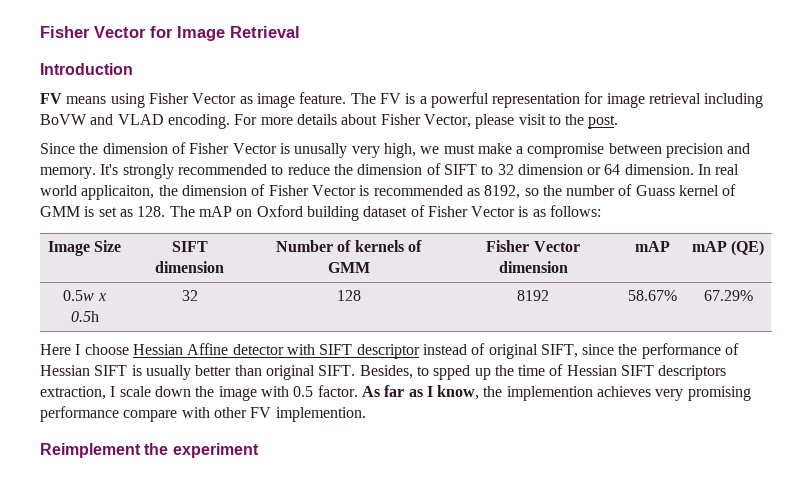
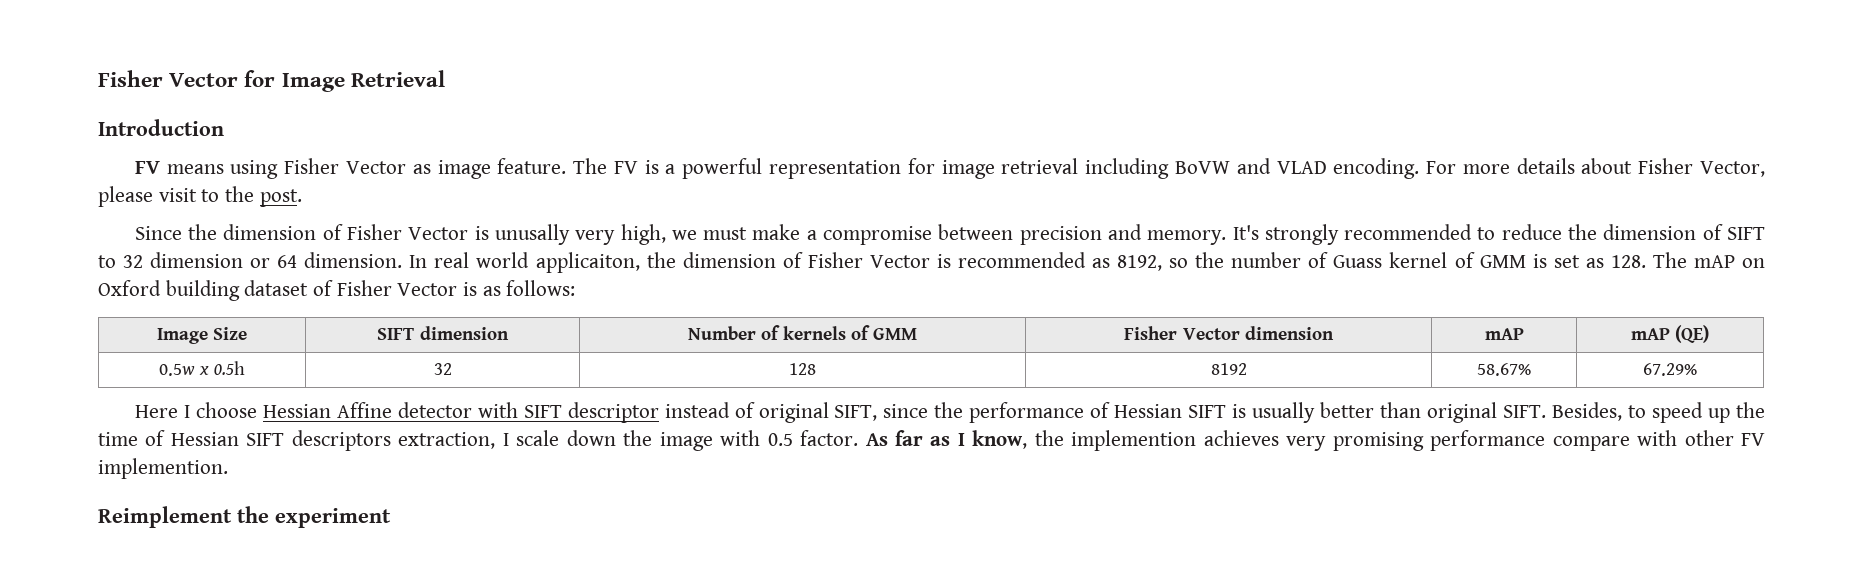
[433,365,471,380] spped -> [1652,402,1704,423] speed

